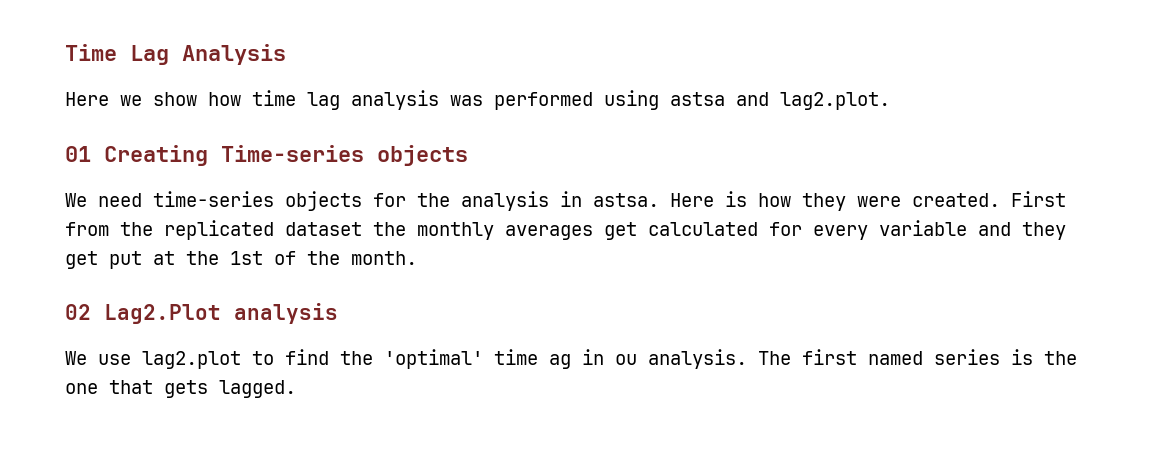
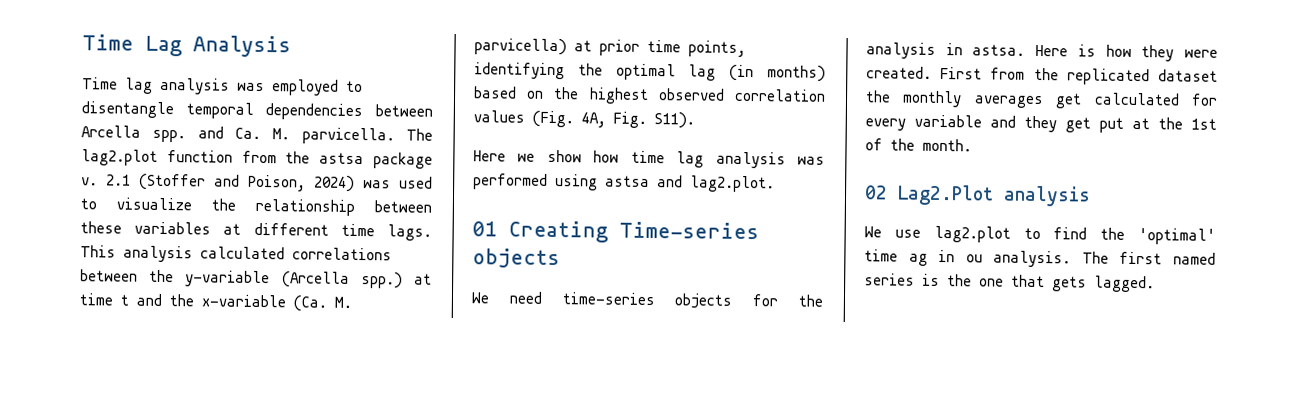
(286, 54) none -> [82,77,363,96] [81,101,434,121] [81,125,433,145] [81,149,434,169] [81,173,433,192] [80,197,432,216] [80,221,432,241] [80,245,392,263] [80,269,432,289] [79,293,352,312] [474,38,746,57] [474,62,826,82] [474,86,826,104] [473,110,695,129] // Time lag analysis was employed to disentangle temporal dependencies between Arcella spp. and Ca. M. parvicella. The lag2.plot function from the astsa package v. 2.1 (Stoffer and Poison, 2024) was used to visualize the relationship between these variables at different time lags. This analysis calculated correlations between the y-variable (Arcella spp.) at time t and the x-variable (Ca. M. parvicella) at prior time points, identifying the optimal lag (in months) based on the highest observed correlation values (Fig. 4A, Fig. S11).

